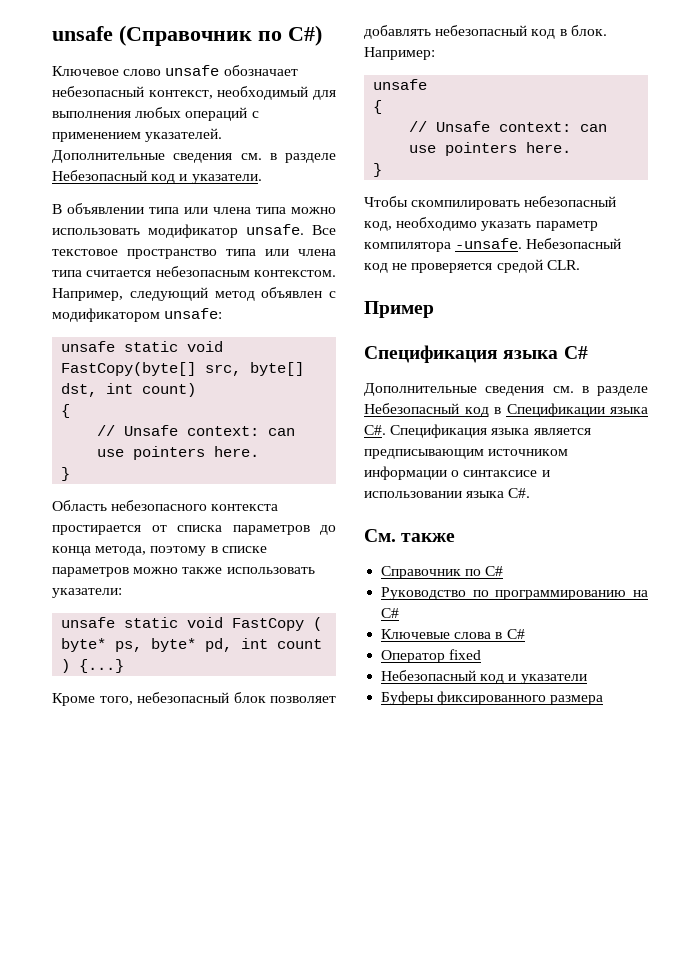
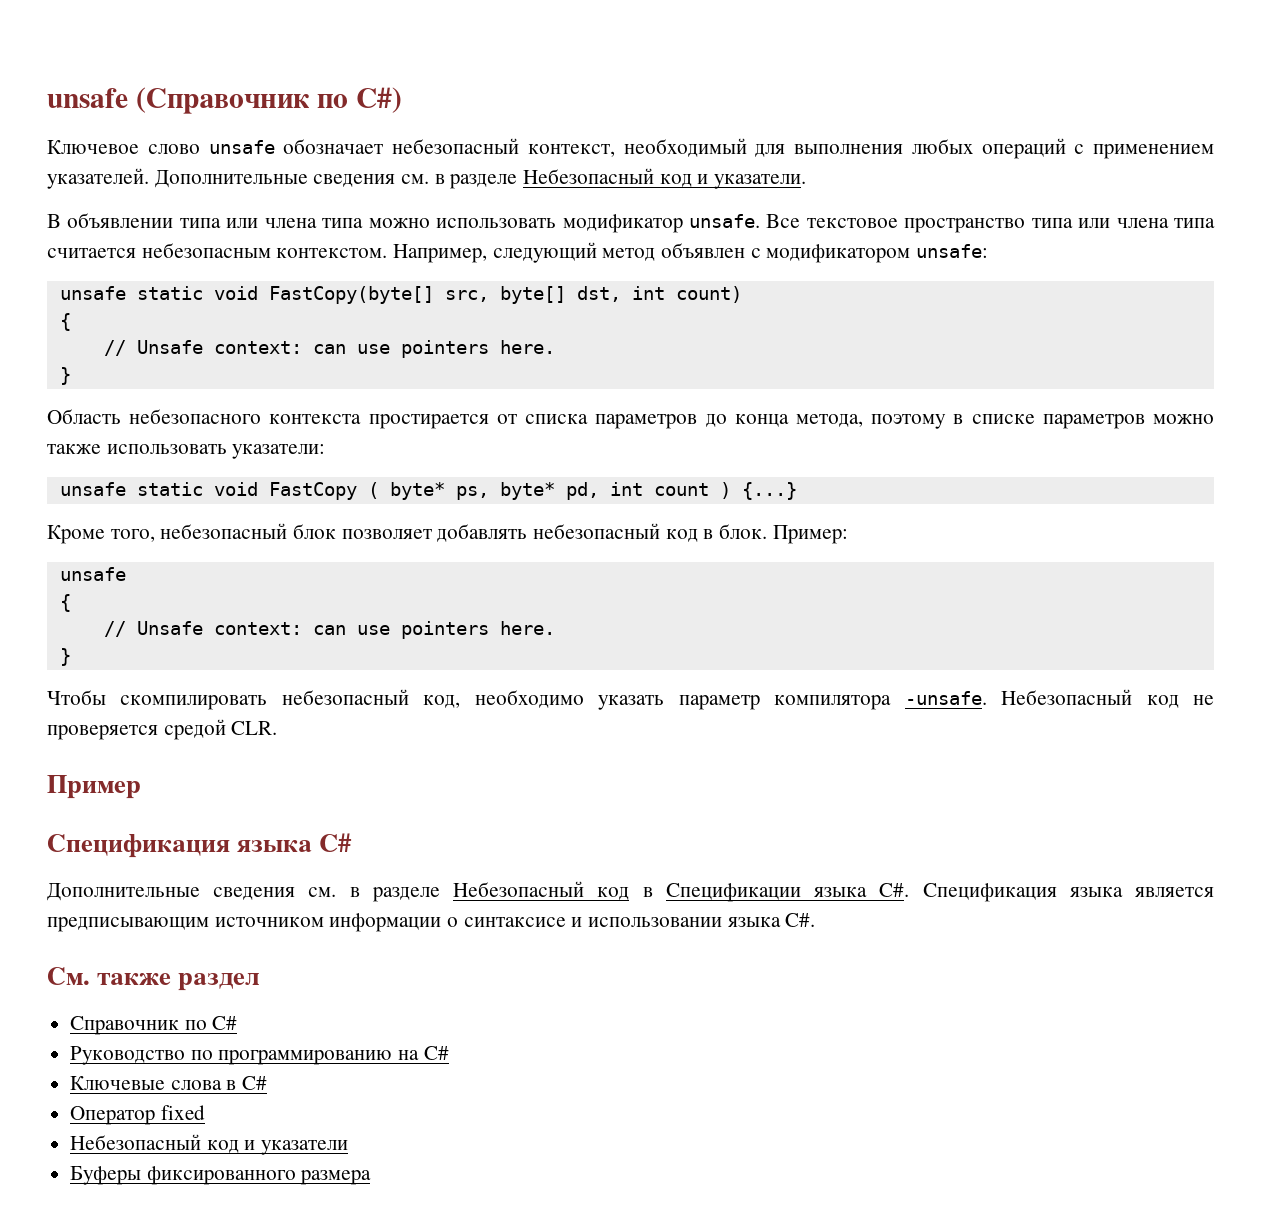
[364,47,435,60] Например: -> [772,525,848,544] Пример:
(456, 537) none -> [178,973,261,991] раздел

